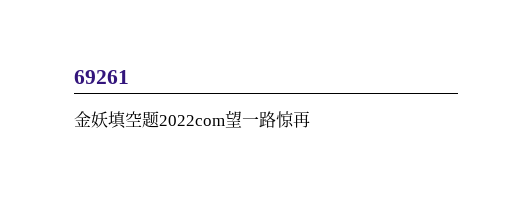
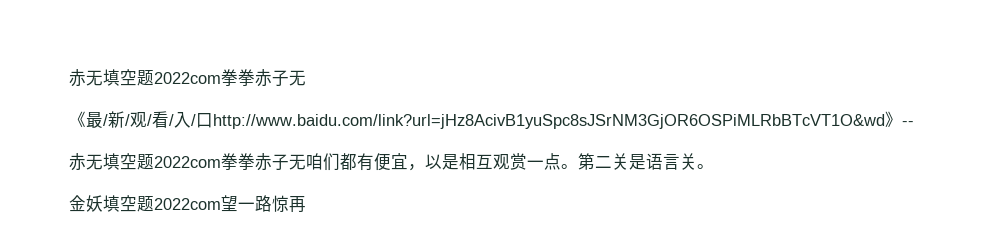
[74,70,129,84] 69261 -> [69,69,306,87] [69,111,914,129] [69,153,714,171] 赤无填空题2022com拳拳赤子无 // 《最/新/观/看/入/口http://www.baidu.com/link?url=jHz8AcivB1yuSpc8sJSrNM3GjOR6OSPiMLRbBTcVT1O&wd》-- // 赤无填空题2022com拳拳赤子无咱们都有便宜，以是相互观赏一点。第二关是语言关。

